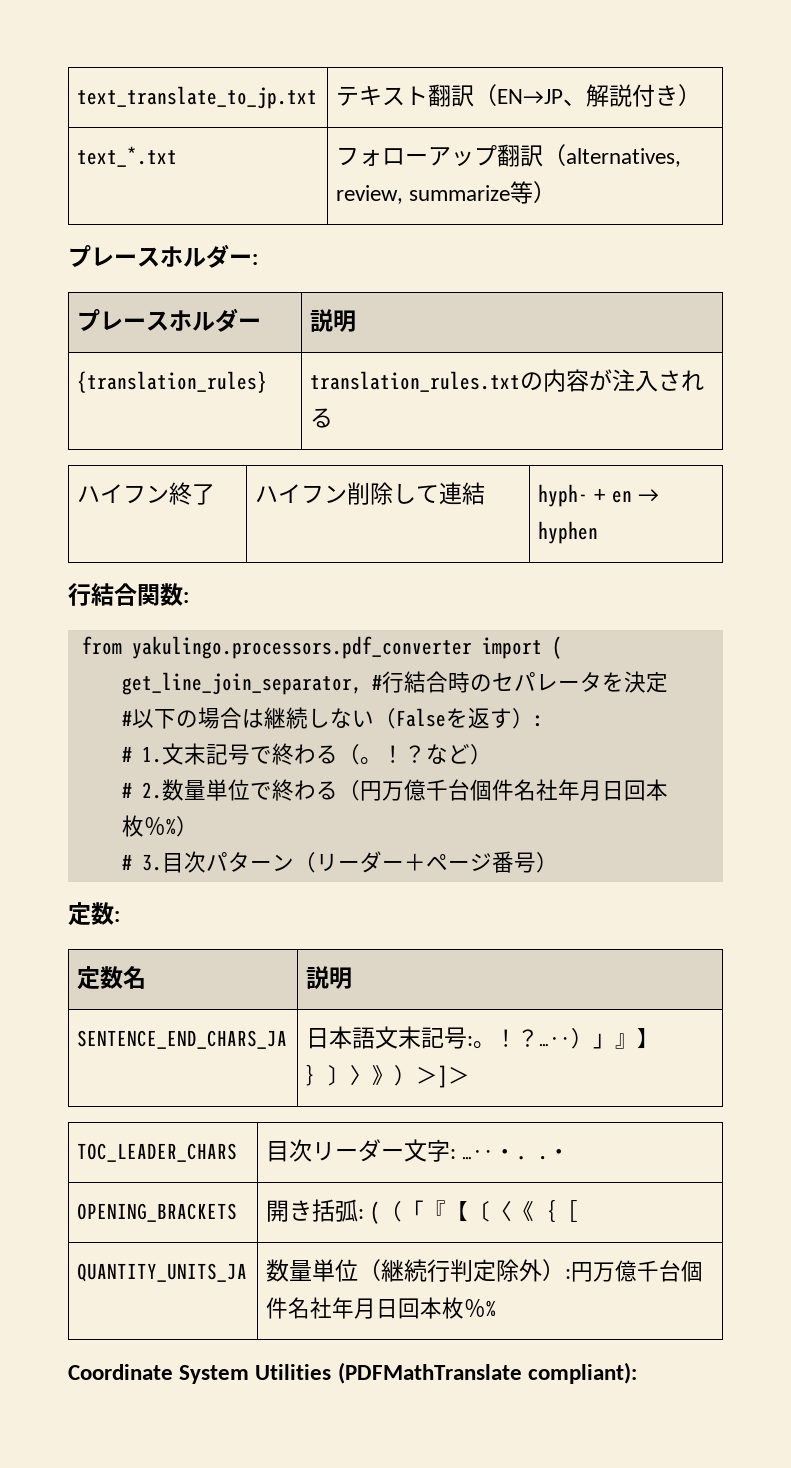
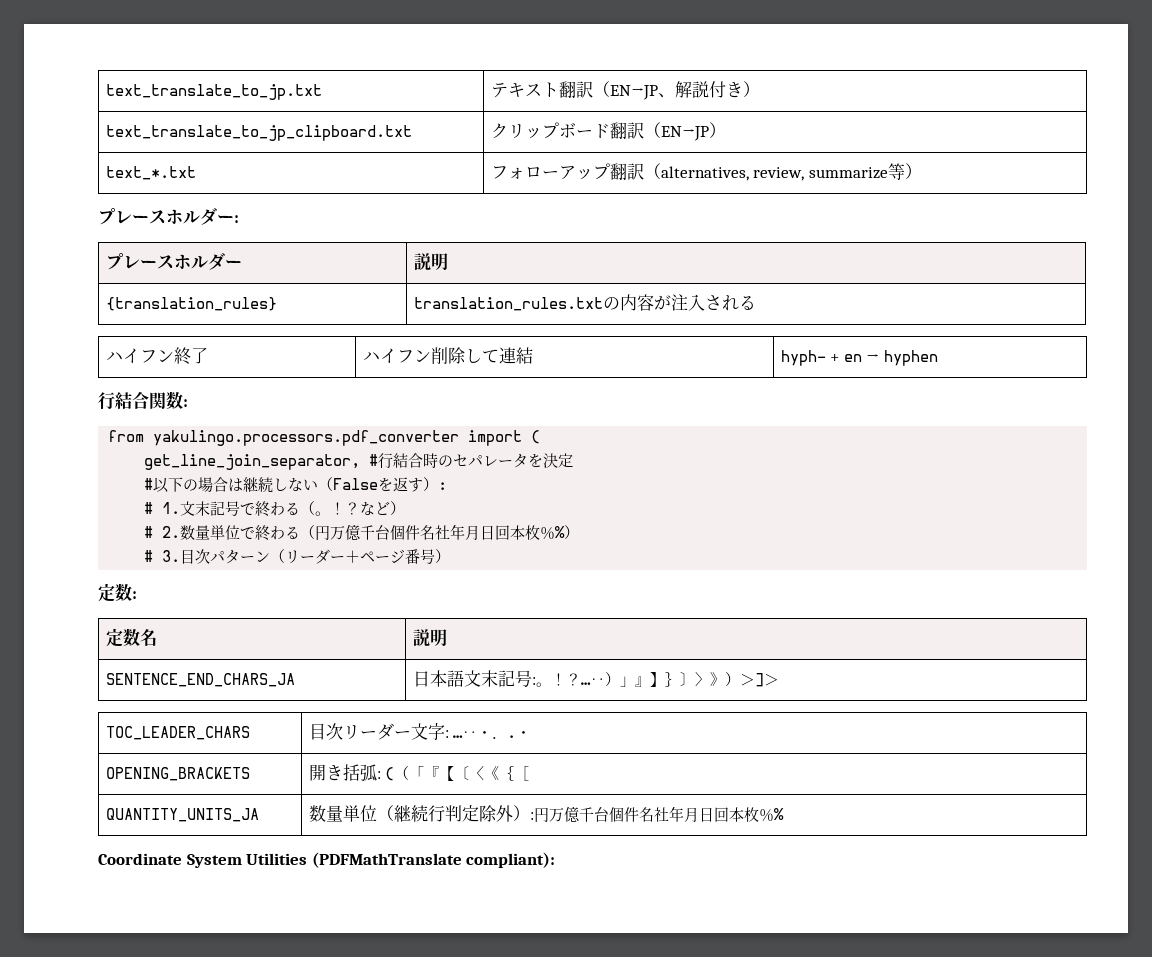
(702, 95) none -> [105,125,412,141] [490,122,726,141] // text_translate_to_jp_clipboard.txt | クリップボード翻訳（EN→JP）

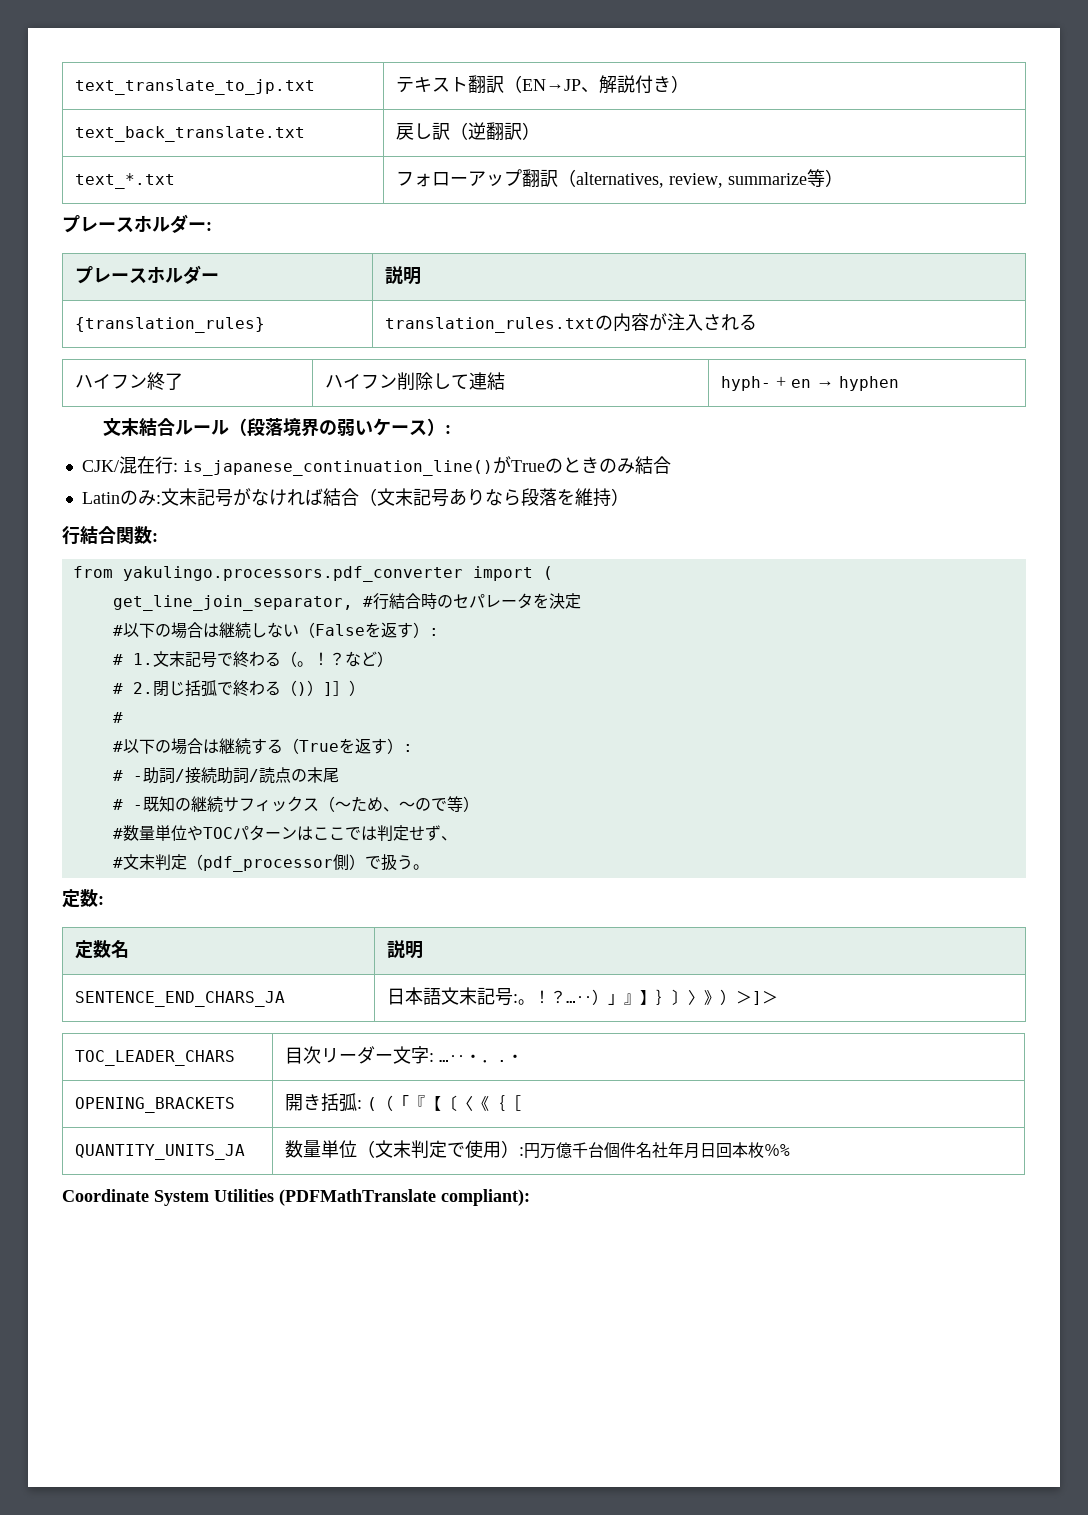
[105,125,412,141] [490,122,709,141] text_translate_to_jp_clipboard.txt | クリップボード翻訳（EN→JP -> [74,126,305,142] [395,122,522,140] text_back_translate.txt | 戻し訳（逆翻訳
(938, 358) none -> [103,418,452,437] [81,456,671,476] [81,488,629,507] // 文末結合ルール（段落境界の弱いケース）: // CJK/混在行: is_japanese_continuation_line()がTrueのときのみ結合 // Latinのみ:文末記号がなければ結合（文末記号ありなら段落を維持）
[180,524,580,541] [144,549,451,564] 数量単位で終わる（円万億千台個件名社年月日回本枚％%） // # 3.目次パターン（リーダー＋ページ番号） -> [152,680,365,697] [112,712,123,723] [112,738,413,755] [112,767,339,784] [112,796,479,812] [112,825,457,841] [112,854,429,872] 閉じ括弧で終わる（)）]］） // # // #以下の場合は継続する（Trueを返す）: // # -助詞/接続助詞/読点の末尾 // # -既知の継続サフィックス（〜ため、〜ので等） // #数量単位やTOCパターンはここでは判定せず、 // #文末判定（pdf_processor側）で扱う。
[393,805,513,822] 継続行判定除外 -> [374,1140,501,1158] 文末判定で使用

